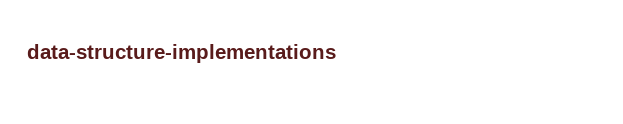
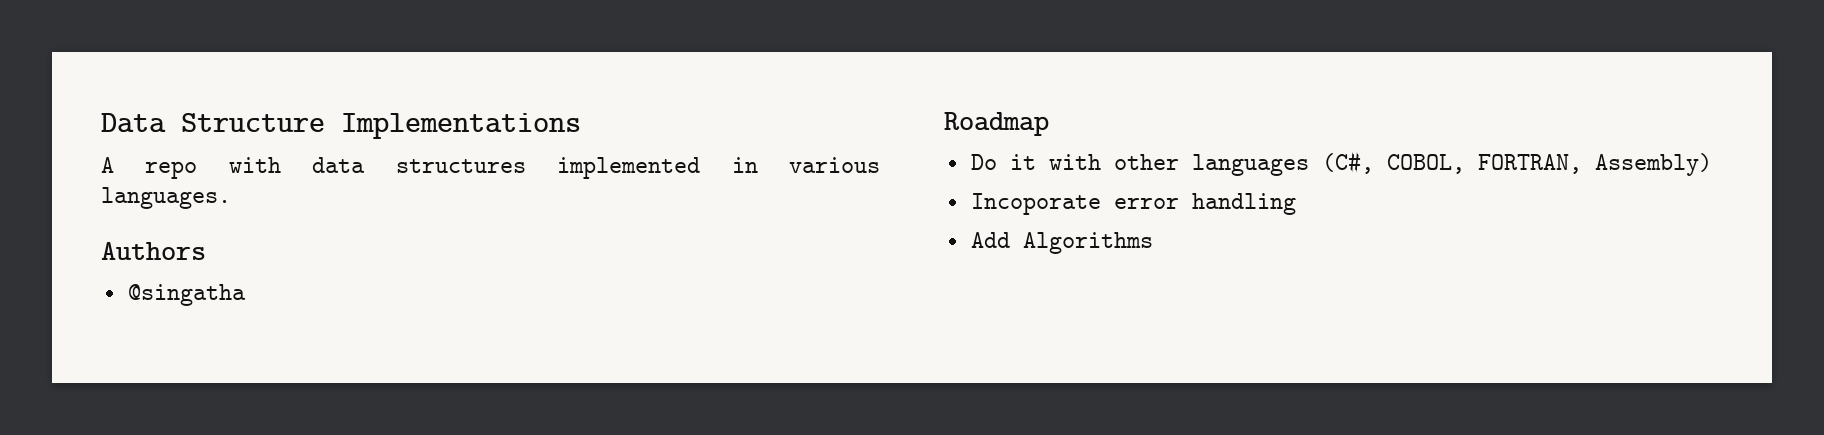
[27,44,336,63] data-structure-implementations -> [101,113,581,139] [101,157,880,179] [101,187,231,209] [101,242,206,260] [127,284,246,306] [944,112,1049,136] [970,151,1712,176] [970,193,1296,215] [970,232,1153,254] Data Structure Implementations // A repo with data structures implemented in various languages. // Authors // @singatha // Roadmap // Do it with other languages (C#, COBOL, FORTRAN, Assembly) // Incoporate error handling // Add Algorithms

